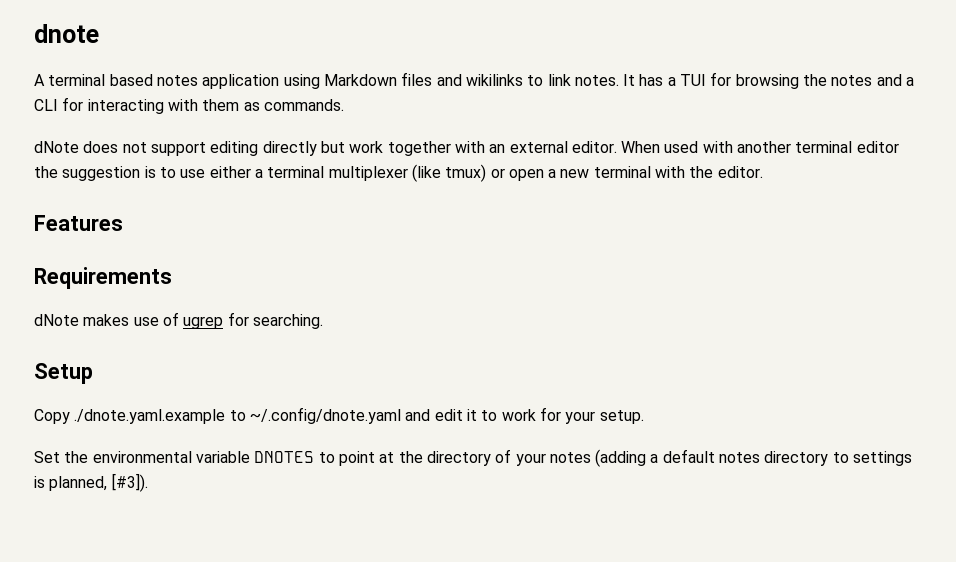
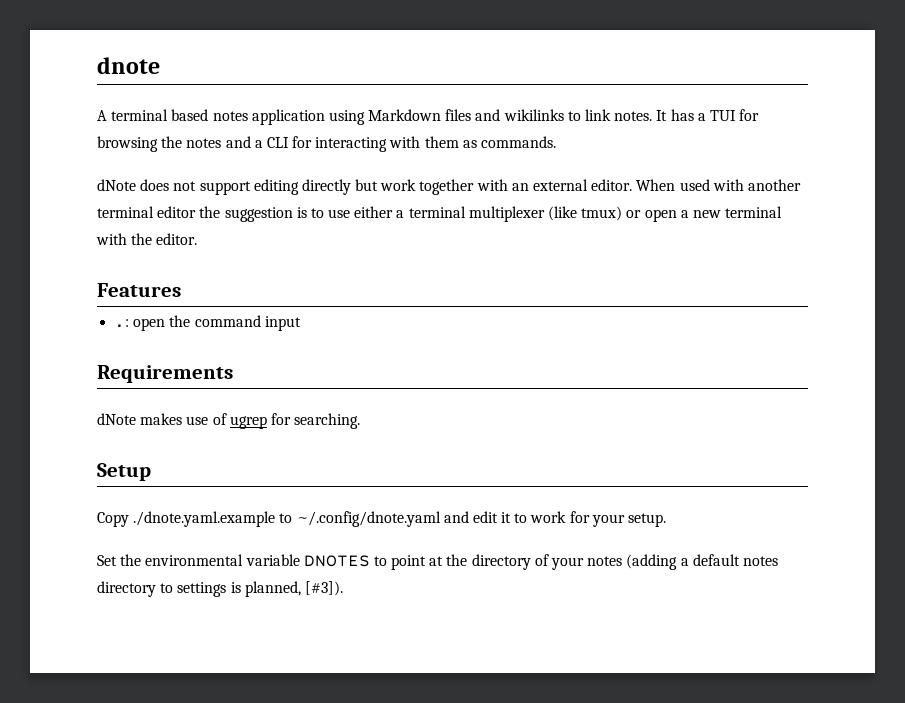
(123, 223) none -> [114,315,301,331] // .: open the command input

